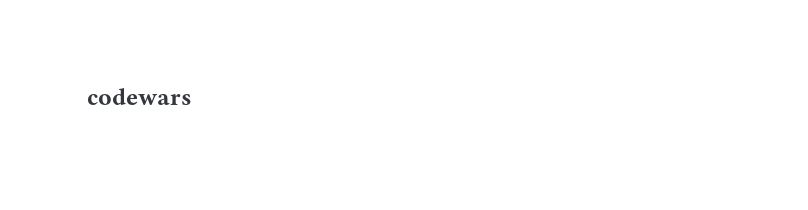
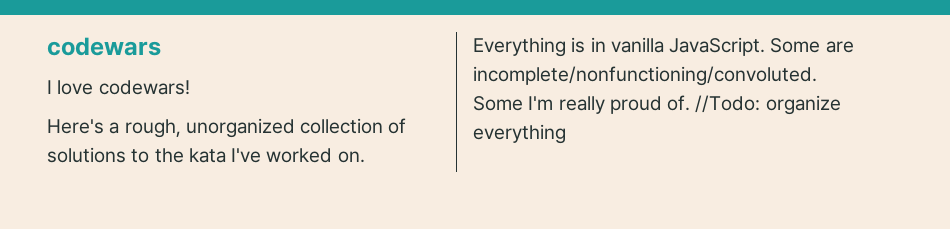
(192, 96) none -> [47,80,190,95] [47,118,407,138] [47,147,365,163] [473,37,854,57] [473,66,817,86] [473,95,841,115] [473,124,566,144] // I love codewars! // Here's a rough, unorganized collection of solutions to the kata I've worked on. Everything is in vanilla JavaScript. Some are incomplete/nonfunctioning/convoluted. Some I'm really proud of. //Todo: organize everything

